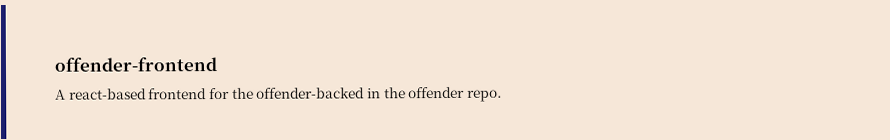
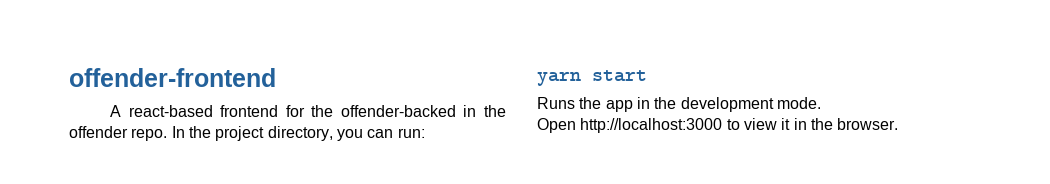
(502, 95) none -> [171,126,425,141] [537,70,647,86] [537,97,821,112] [537,118,899,133] In the project directory, you can run: // yarn start // Runs the app in the development mode. // Open http://localhost:3000 to view it in the browser.

